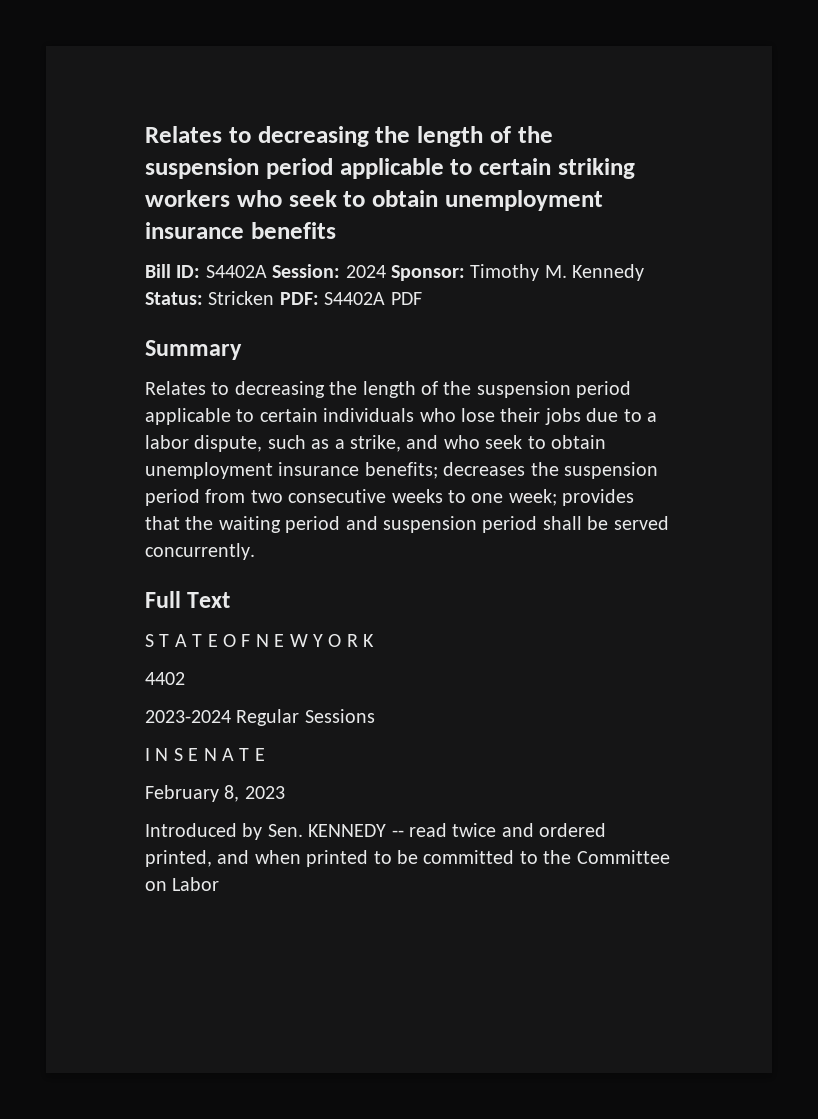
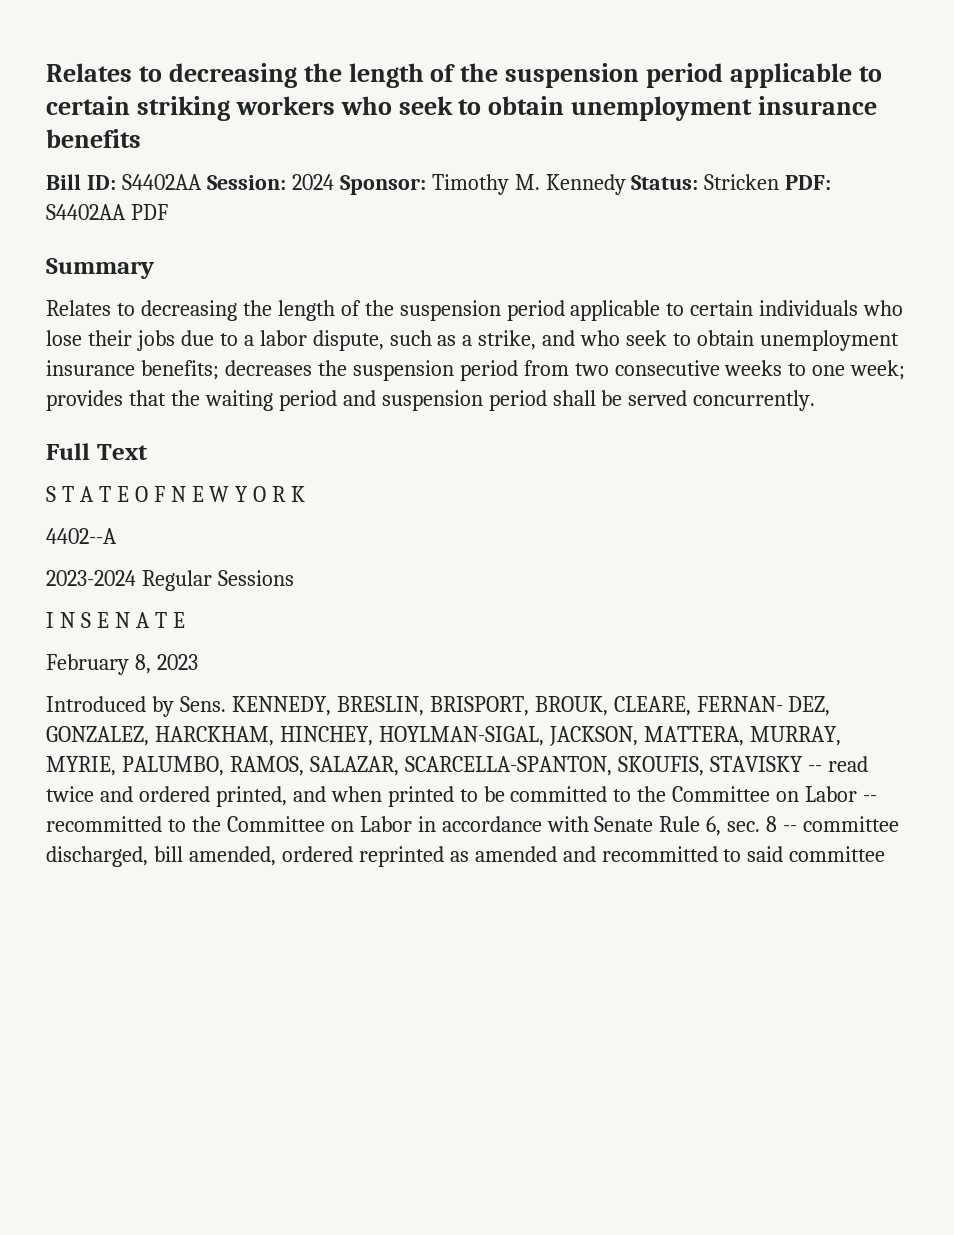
[205,265,267,278] S4402A -> [121,174,202,190] S4402AA
[324,292,386,305] S4402A -> [46,204,126,220] S4402AA
[145,672,185,685] 4402 -> [46,528,117,544] 4402--A
[267,824,387,837] Sen. KENNEDY -> [179,696,831,716] [46,726,841,746] [46,756,803,776] Sens. KENNEDY, BRESLIN, BRISPORT, BROUK, CLEARE, FERNAN- DEZ, GONZALEZ, HARCKHAM, HINCHEY, HOYLMAN-SIGAL, JACKSON, MATTERA, MURRAY, MYRIE, PALUMBO, RAMOS, SALAZAR, SCARCELLA-SPANTON, SKOUFIS, STAVISKY
(220, 884) none -> [863,795,878,802] [46,816,900,836] [46,846,886,867] -- recommitted to the Committee on Labor in accordance with Senate Rule 6, sec. 8 -- committee discharged, bill amended, ordered reprinted as amended and recommitted to said committee

